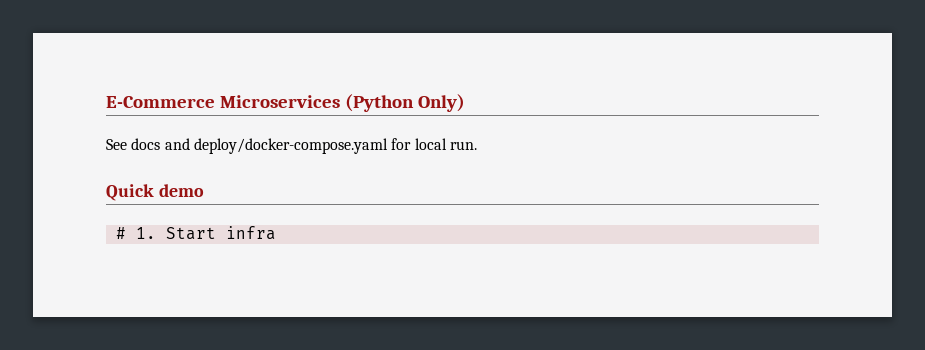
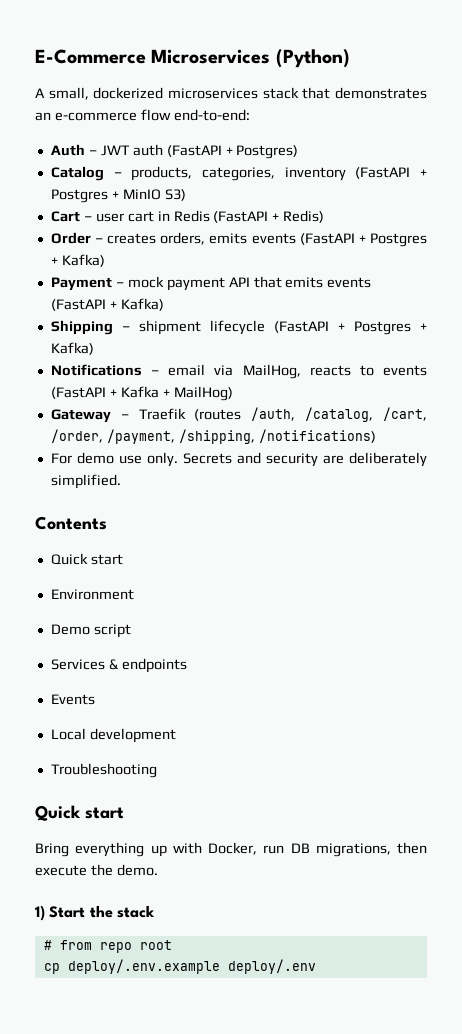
[344,94,465,112] [106,138,477,154] [106,184,204,201] [115,226,276,240] (Python Only) // See docs and deploy/docker-compose.yaml for local run. // Quick demo // # 1. Start infra -> [275,49,350,68] [35,87,427,100] [35,109,250,121] [50,144,299,159] [50,166,428,181] [50,189,186,203] [50,210,325,223] [50,232,428,247] [50,254,105,267] [50,276,372,291] [50,298,164,311] [50,320,428,335] [50,342,94,355] [50,364,427,379] [50,386,233,401] [50,407,427,423] [50,429,376,444] [50,452,428,467] [50,474,121,489] [35,516,107,530] [50,553,123,565] [50,589,134,600] [50,624,131,638] [50,658,187,673] [50,694,95,705] [50,728,176,743] [50,763,157,778] [35,805,124,821] [35,842,427,857] [35,864,158,876] [35,905,155,921] [43,940,172,953] [43,959,316,974] (Python) // A small, dockerized microservices stack that demonstrates an e-commerce flow end-to-end: // Auth – JWT auth (FastAPI + Postgres) // Catalog – products, categories, inventory (FastAPI + Postgres + MinIO S3) // Cart – user cart in Redis (FastAPI + Redis) // Order – creates orders, emits events (FastAPI + Postgres + Kafka) // Payment – mock payment API that emits events (FastAPI + Kafka) // Shipping – shipment lifecycle (FastAPI + Postgres + Kafka) // Notifications – email via MailHog, reacts to events (FastAPI + Kafka + MailHog) // Gateway – Traefik (routes /auth, /catalog, /cart, /order, /payment, /shipping, /notifications) // For demo use only. Secrets and security are deliberately simplified. // Contents // Quick start // Environment // Demo script // Services & endpoints // Events // Local development // Troubleshooting // Quick start // Bring everything up with Docker, run DB migrations, then execute the demo. // 1) Start the stack // # from repo root // cp deploy/.env.example deploy/.env

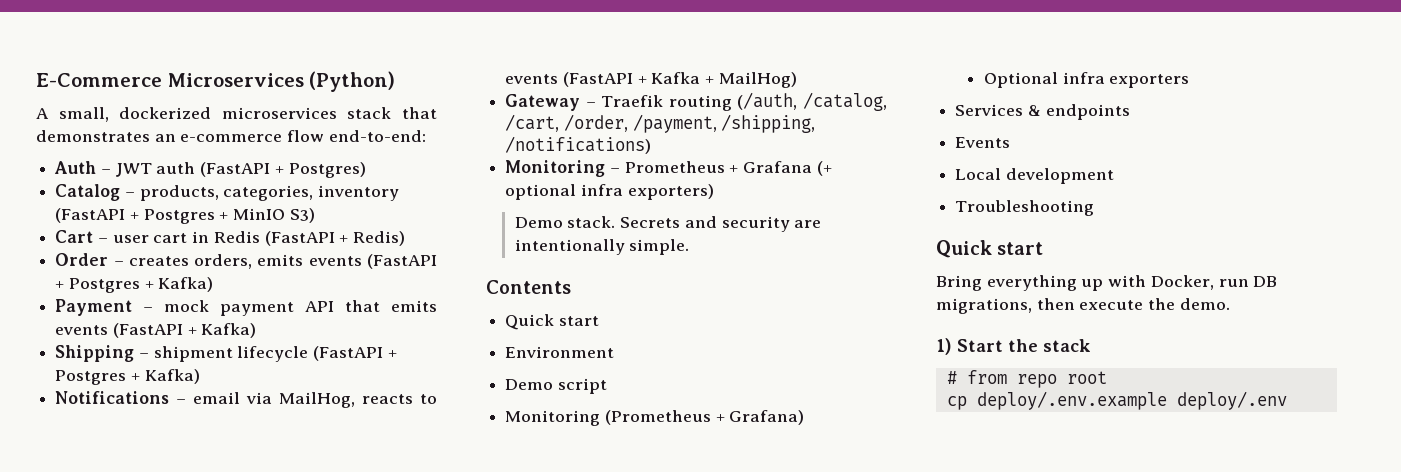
[194,407,296,421] (routes /auth, -> [668,92,798,111] routing (/auth,
[50,452,178,467] For demo use only. -> [505,160,832,177] [505,184,714,200] [514,216,616,228] Monitoring – Prometheus + Grafana (+ optional infra exporters) // Demo stack.
[349,452,428,467] [50,474,121,489] deliberately simplified. -> [514,239,690,255] intentionally simple.
(131, 631) none -> [505,410,805,426] [983,72,1190,88] // Monitoring (Prometheus + Grafana) // Optional infra exporters

